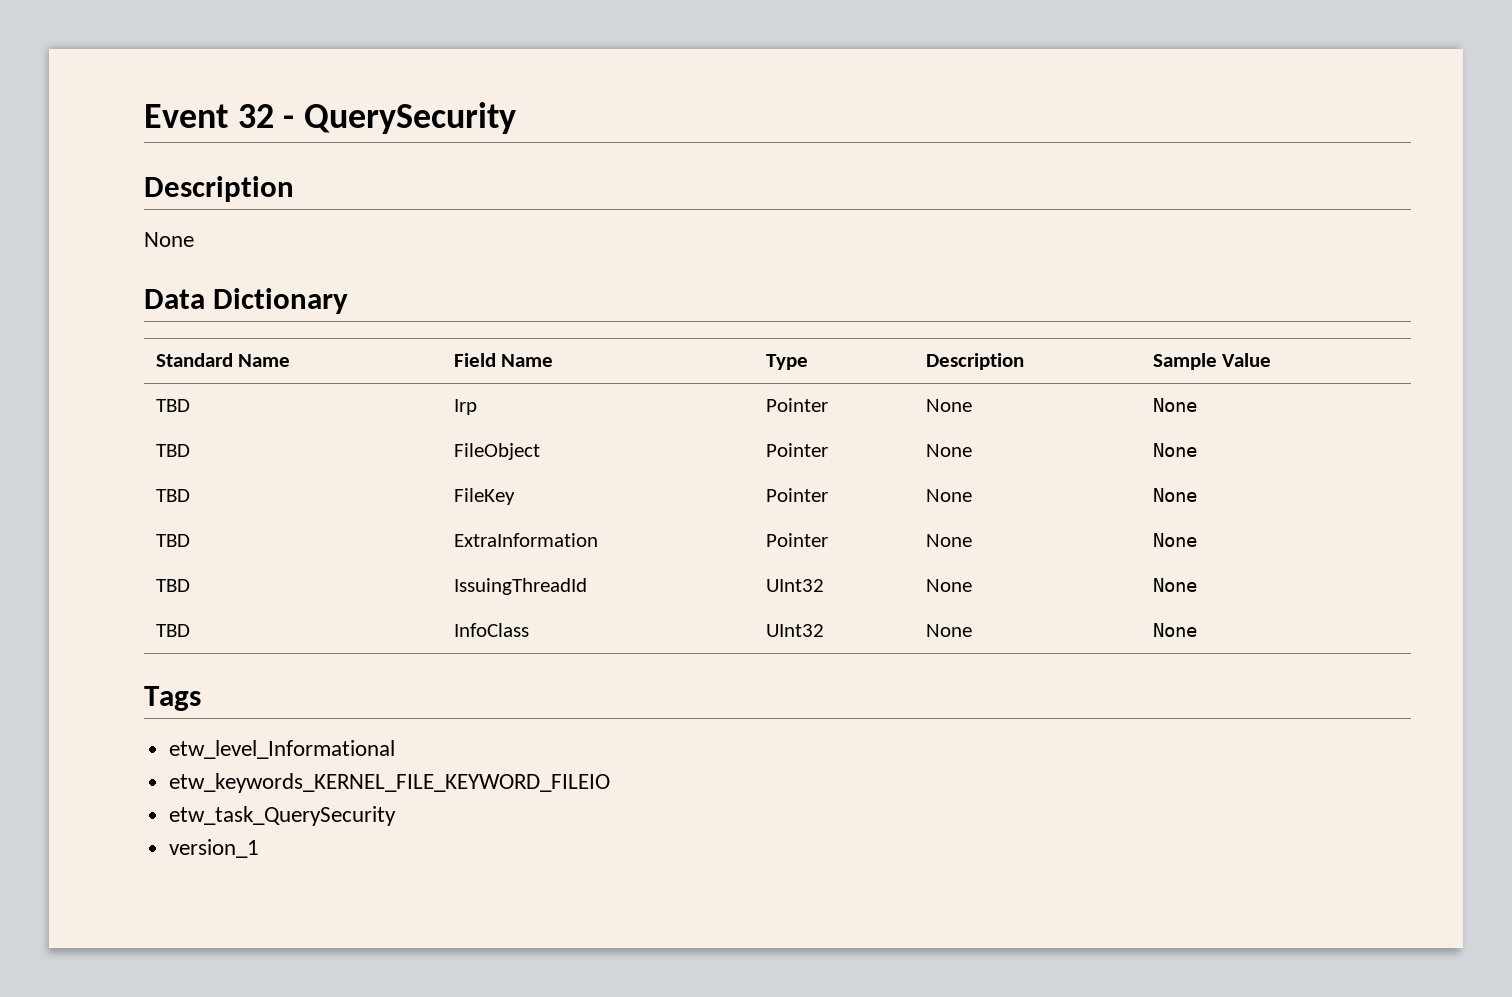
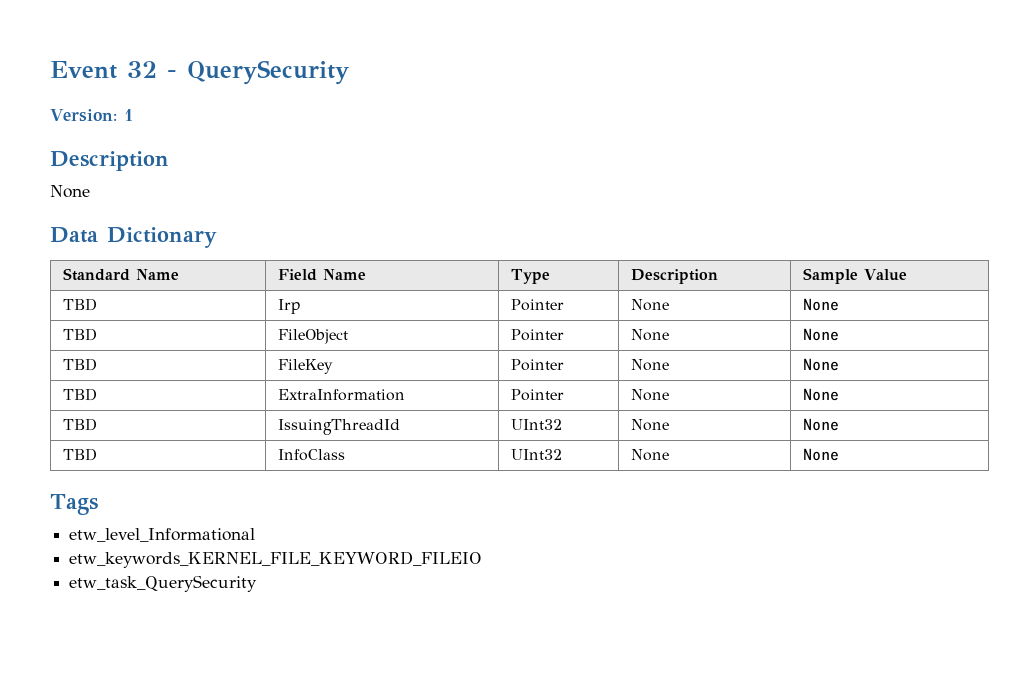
(517, 118) none -> [50,109,133,122] // Version: 1
[169,839,260,858] // version_1 -> (258, 583) none

